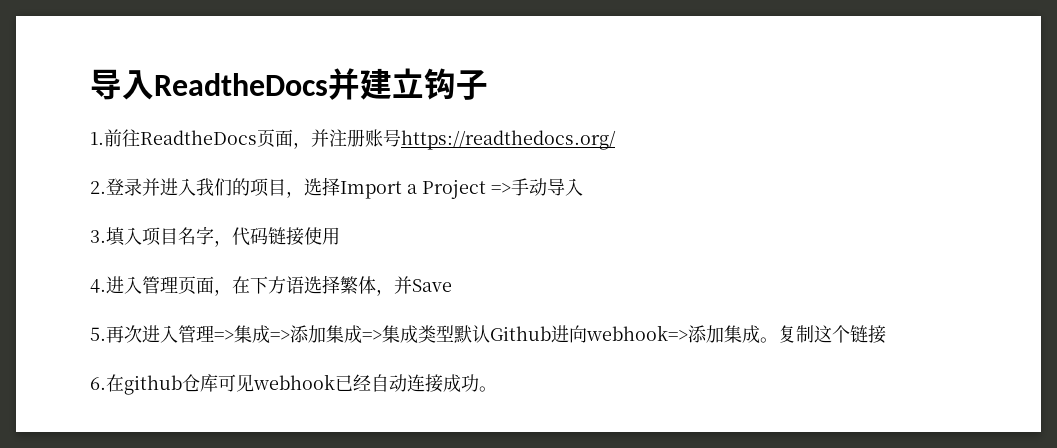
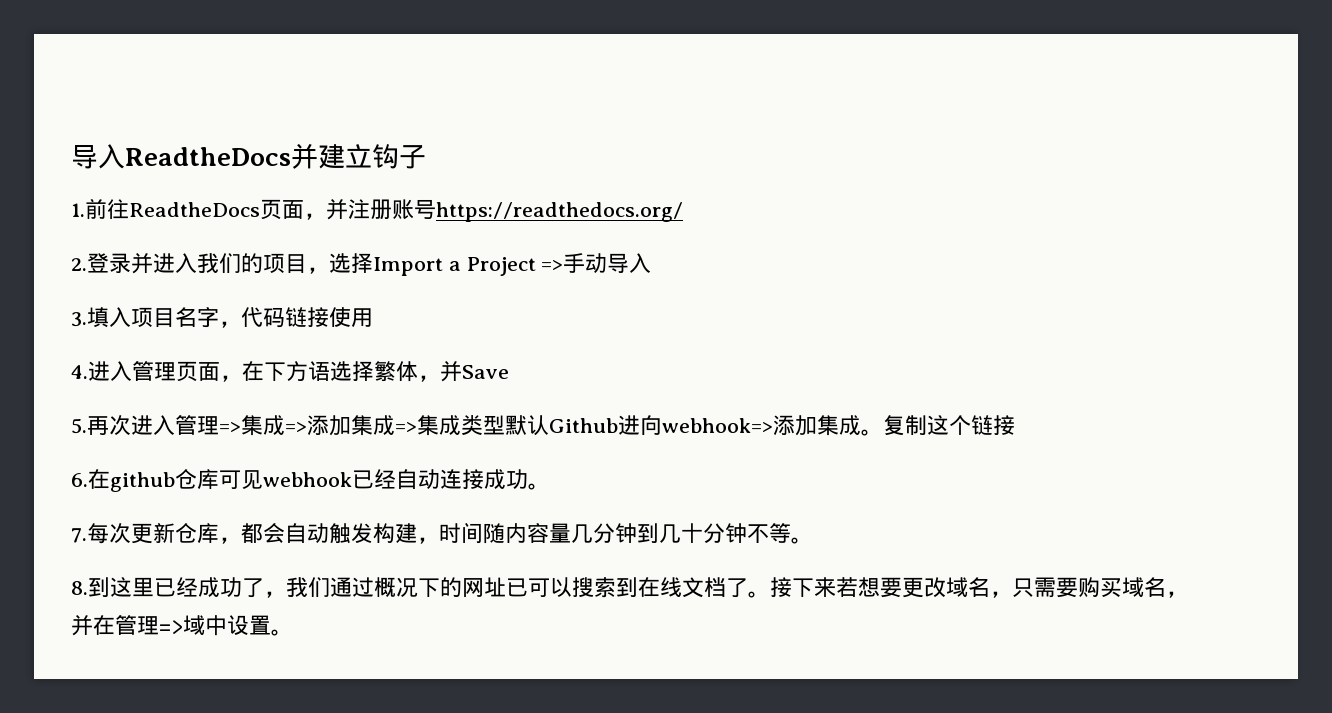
(497, 389) none -> [71,522,813,544] [71,577,1188,598] [71,615,293,636] // 7.每次更新仓库，都会自动触发构建，时间随内容量几分钟到几十分钟不等。 // 8.到这里已经成功了，我们通过概况下的网址已可以搜索到在线文档了。接下来若想要更改域名，只需要购买域名，并在管理=>域中设置。

